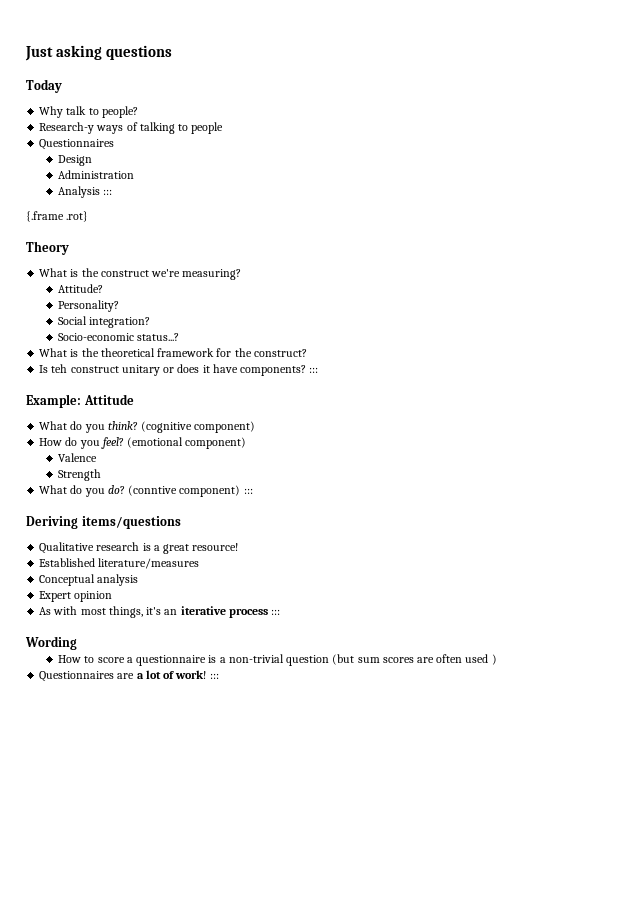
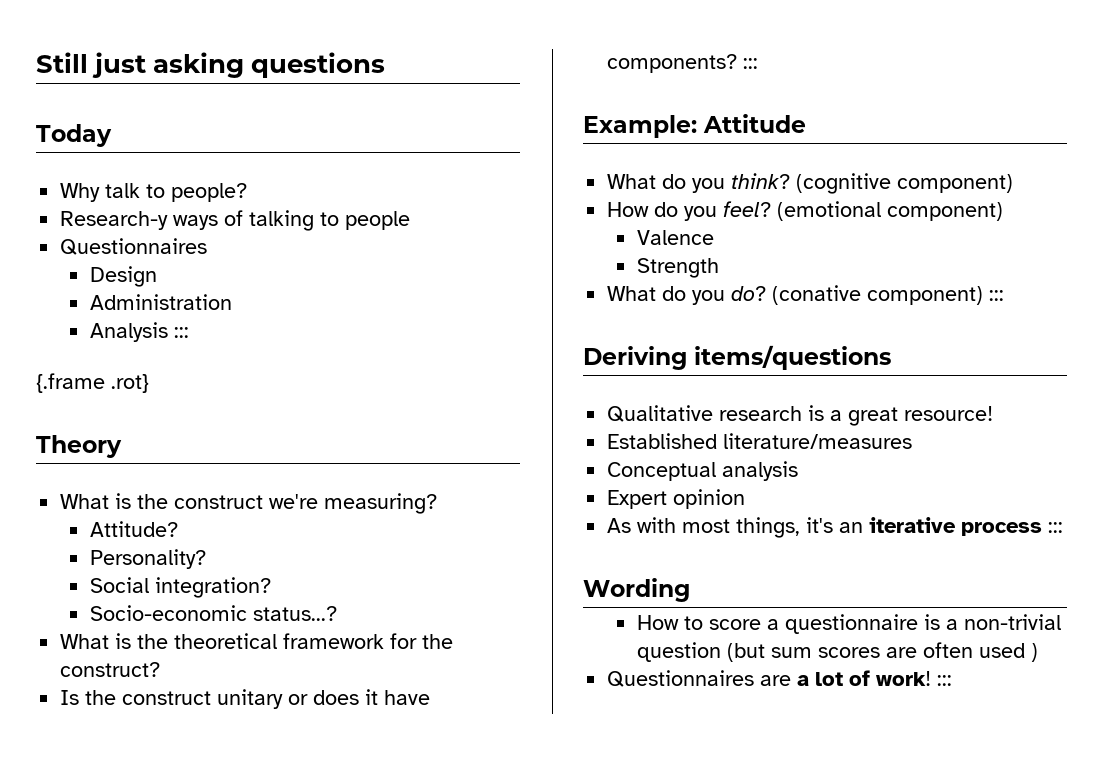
[25,46,53,61] Just -> [36,52,147,78] Still just
[51,364,68,373] teh -> [85,690,117,705] the
[128,485,178,496] (conntive -> [772,285,862,305] (conative

